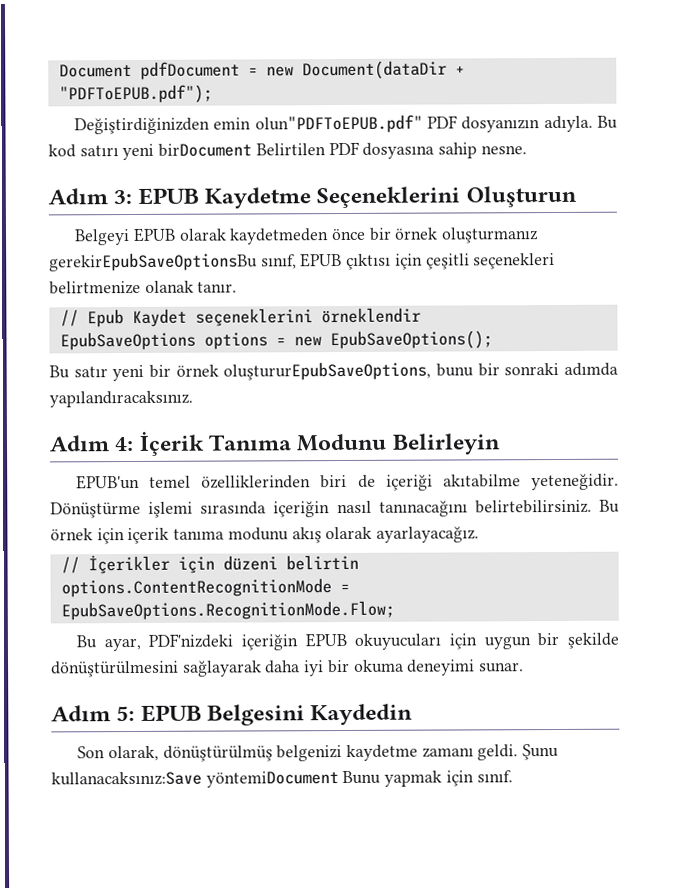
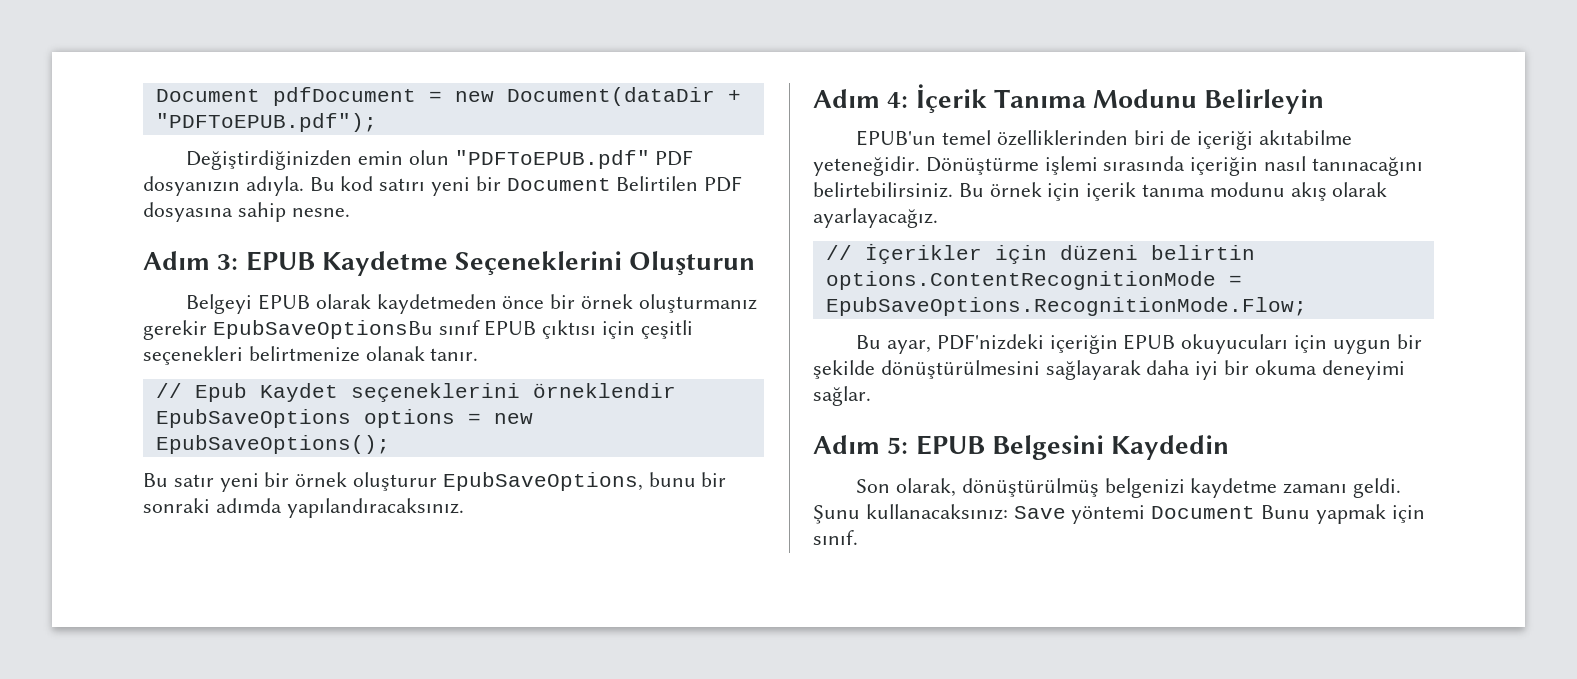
[254,114,423,134] olun"PDFToEPUB.pdf" -> [408,150,650,169] olun "PDFToEPUB.pdf"
[158,143,253,157] birDocument -> [475,176,611,191] bir Document
[49,252,297,272] gerekirEpubSaveOptionsBu sınıf, -> [143,320,480,340] gerekir EpubSaveOptionsBu sınıf
[223,361,432,381] oluştururEpubSaveOptions, -> [353,472,643,491] oluşturur EpubSaveOptions,
[479,662,525,673] sunar. -> [813,386,871,406] sağlar.
[51,771,339,788] kullanacaksınız:Save yöntemiDocument -> [865,504,1256,524] kullanacaksınız: Save yöntemi Document

